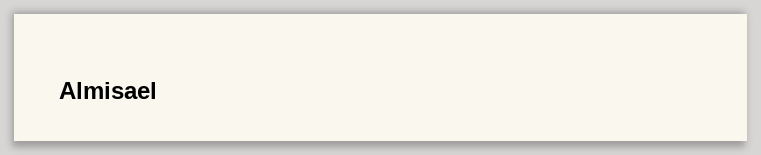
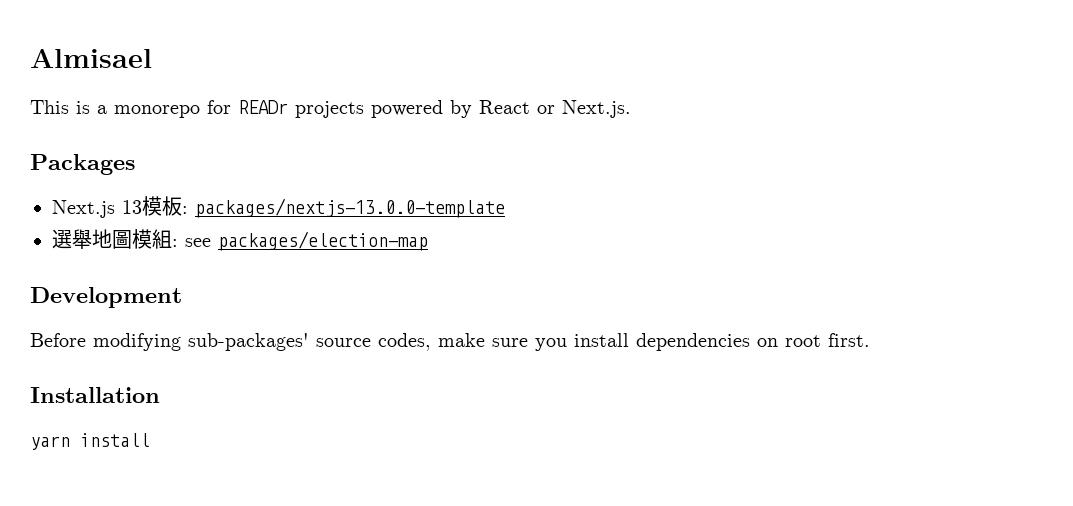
(157, 90) none -> [30,100,631,118] [30,154,135,175] [52,196,505,218] [52,229,428,251] [30,287,182,308] [30,333,870,351] [30,387,160,403] [30,433,150,450] // This is a monorepo for READr projects powered by React or Next.js. // Packages // Next.js 13模板: packages/nextjs-13.0.0-template // 選舉地圖模組: see packages/election-map // Development // Before modifying sub-packages' source codes, make sure you install dependencies on root first. // Installation // yarn install

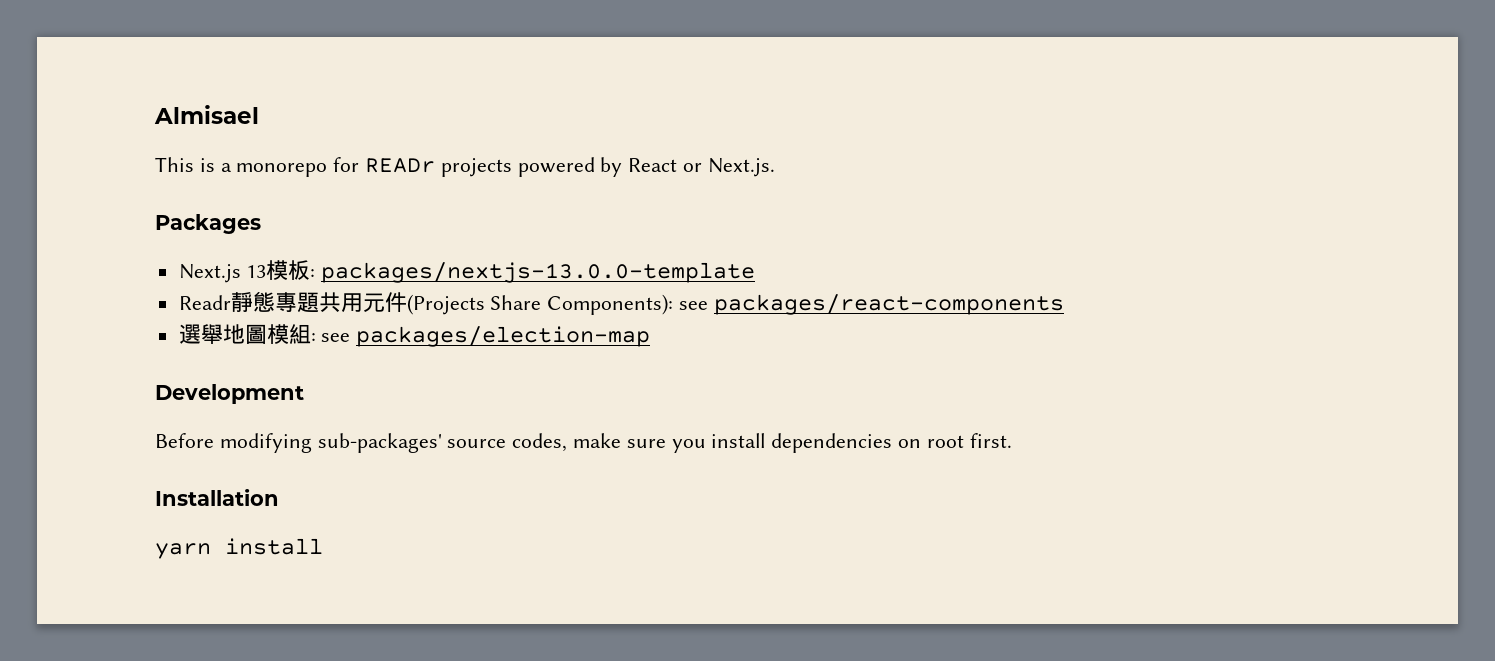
(505, 208) none -> [178,291,1064,315] // Readr靜態專題共用元件(Projects Share Components): see packages/react-components

